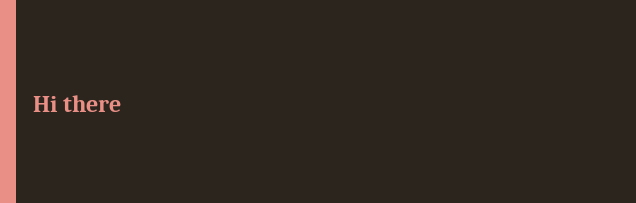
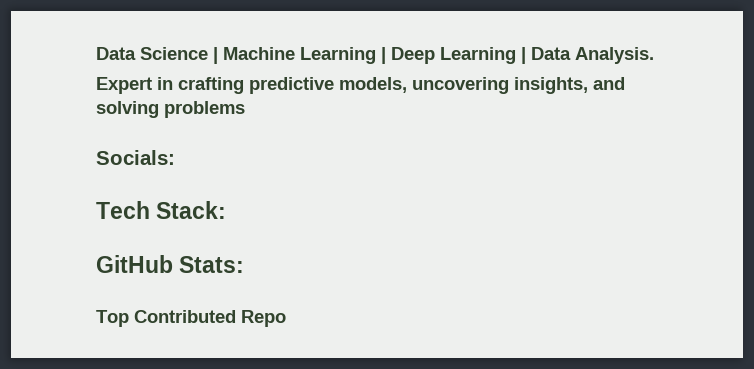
[33,95,122,112] Hi there -> [96,47,654,64] [96,77,625,94] [96,101,245,118] [96,150,175,165] [96,201,227,219] [96,255,245,273] [96,310,286,327] Data Science | Machine Learning | Deep Learning | Data Analysis. // Expert in crafting predictive models, uncovering insights, and solving problems // Socials: // Tech Stack: // GitHub Stats: // Top Contributed Repo

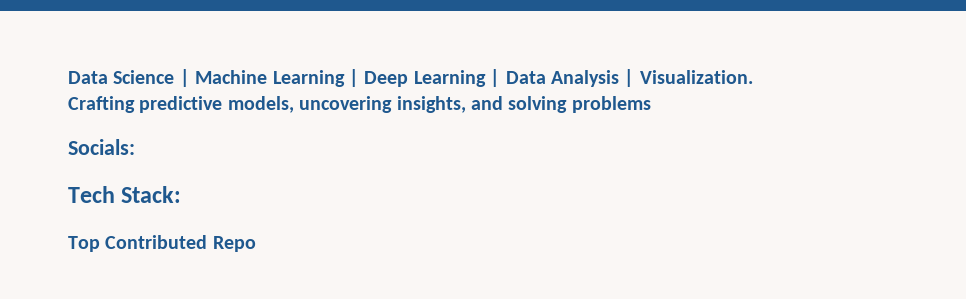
[575,47,654,64] [96,77,244,94] Analysis. // Expert in crafting -> [550,69,753,87] [68,96,135,113] Analysis | Visualization. // Crafting
[96,255,245,273] // GitHub Stats: -> (182, 194) none

